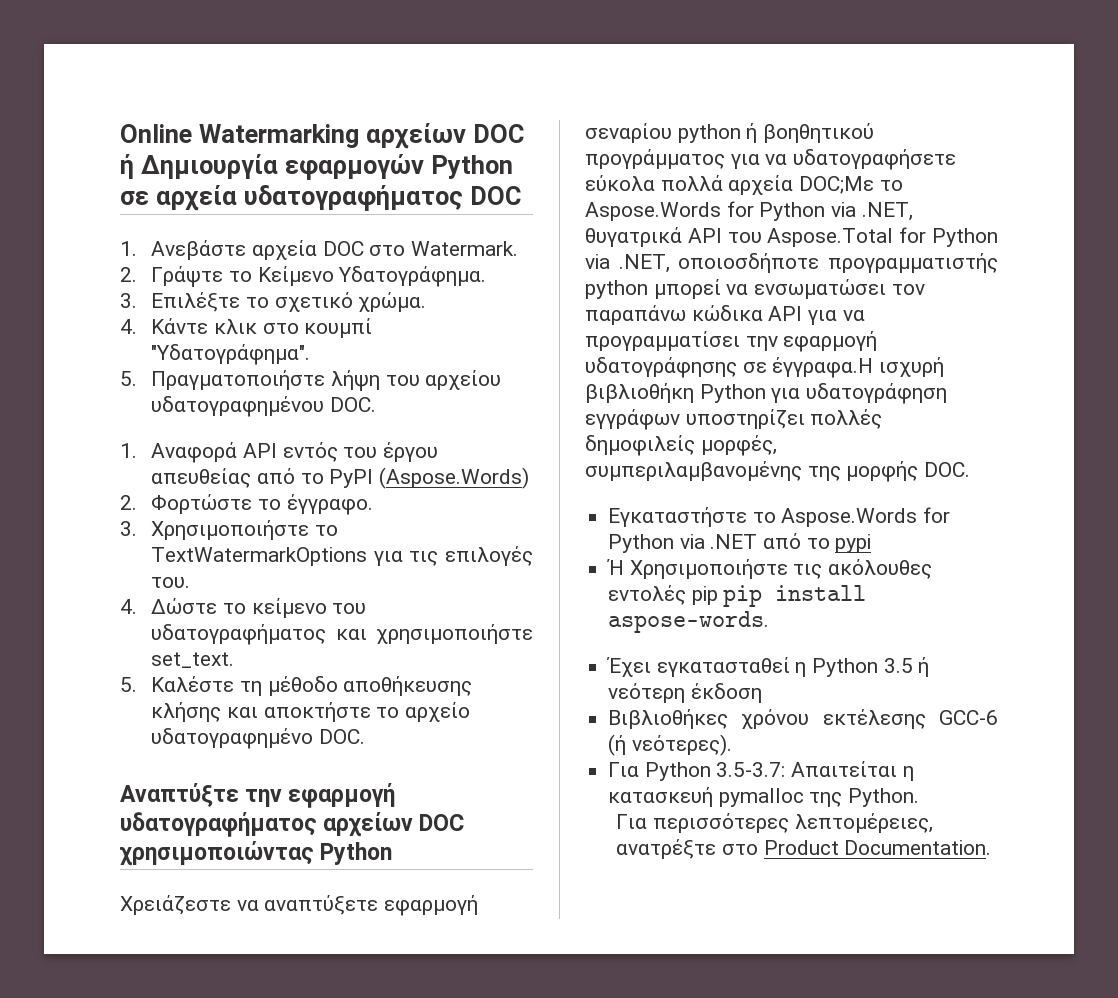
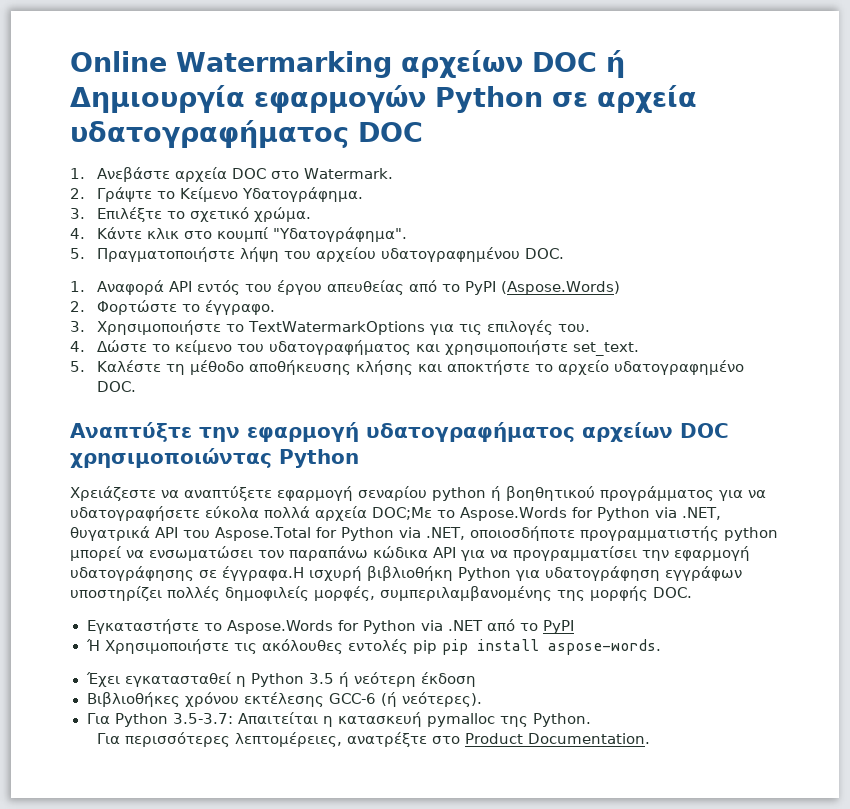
[835,534,872,553] pypi -> [543,620,575,634] PyPI

